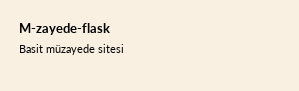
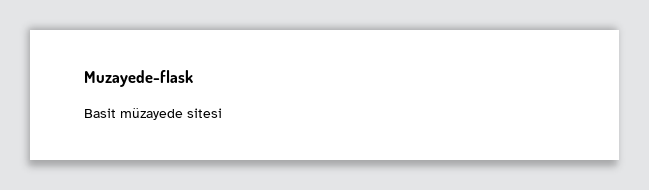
[19,23,110,35] M-zayede-flask -> [84,70,193,87] Muzayede-flask

